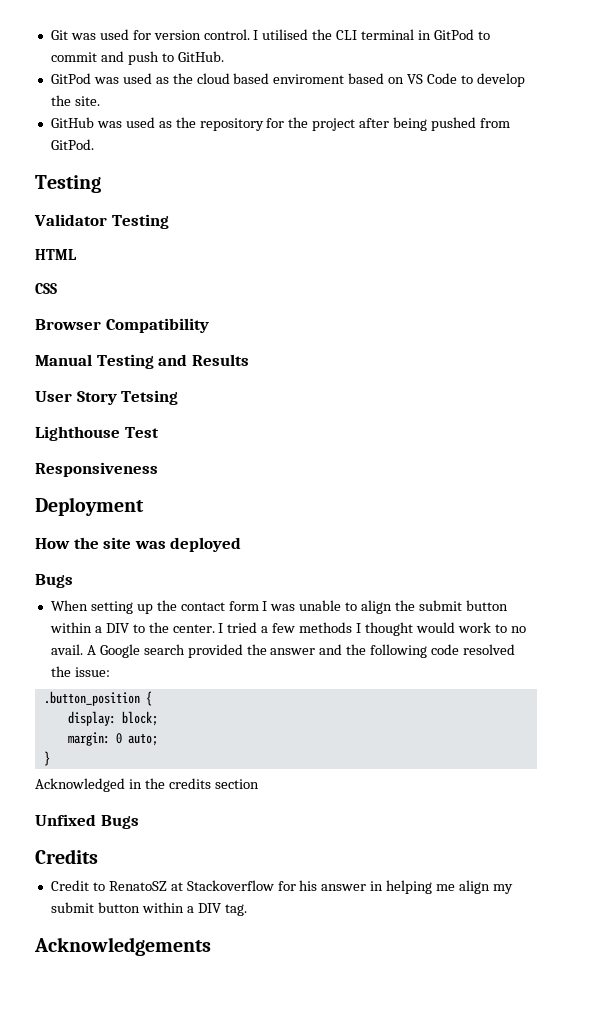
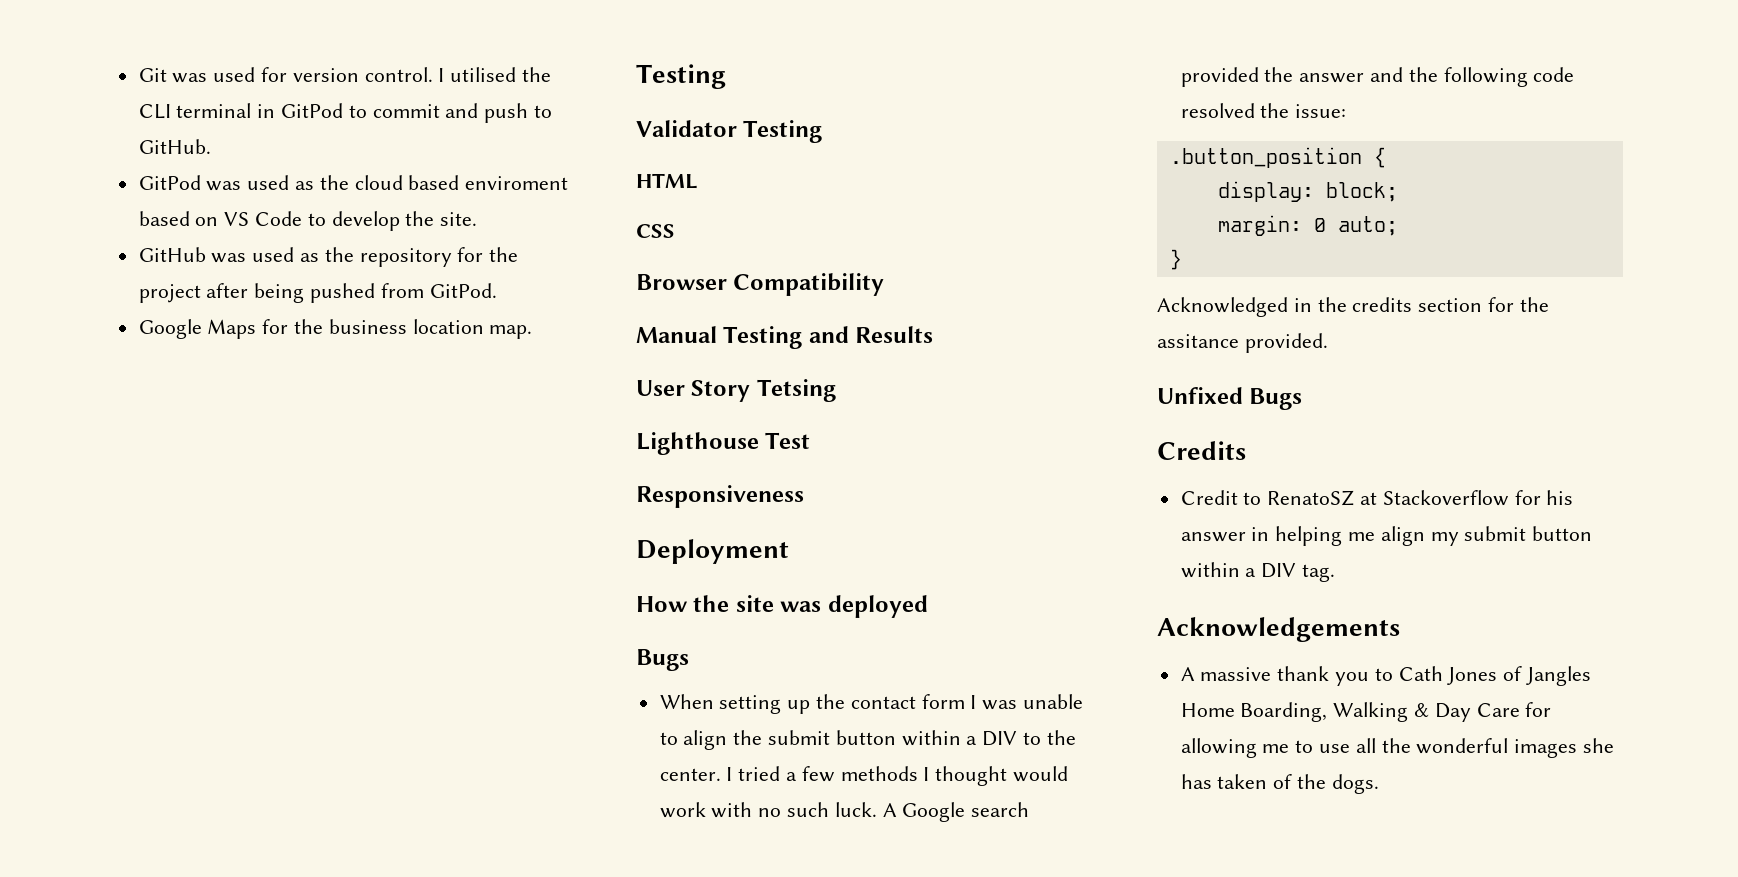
(94, 144) none -> [138,319,533,339] // Google Maps for the business location map.
[494,624,526,633] [50,644,83,655] to no avail. -> [711,802,877,818] with no such luck.
(259, 784) none -> [1488,297,1549,312] [1157,333,1328,353] for the assitance provided.
(211, 946) none -> [1180,666,1592,686] [1180,702,1552,722] [1180,738,1615,758] [1180,774,1379,794] // A massive thank you to Cath Jones of Jangles Home Boarding, Walking & Day Care for allowing me to use all the wonderful images she has taken of the dogs.

